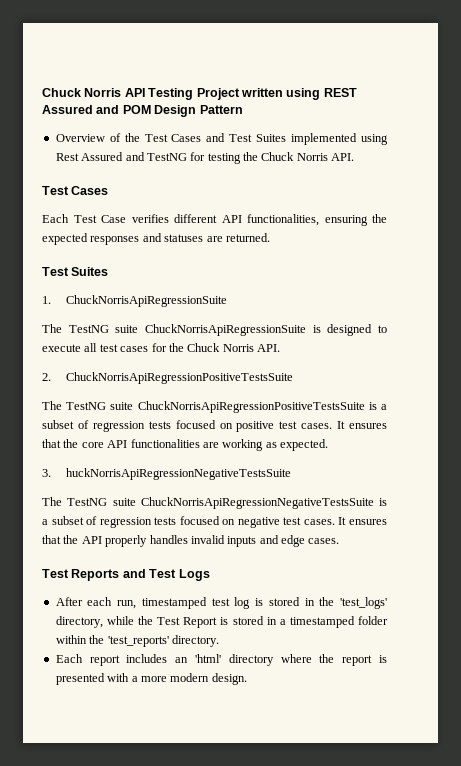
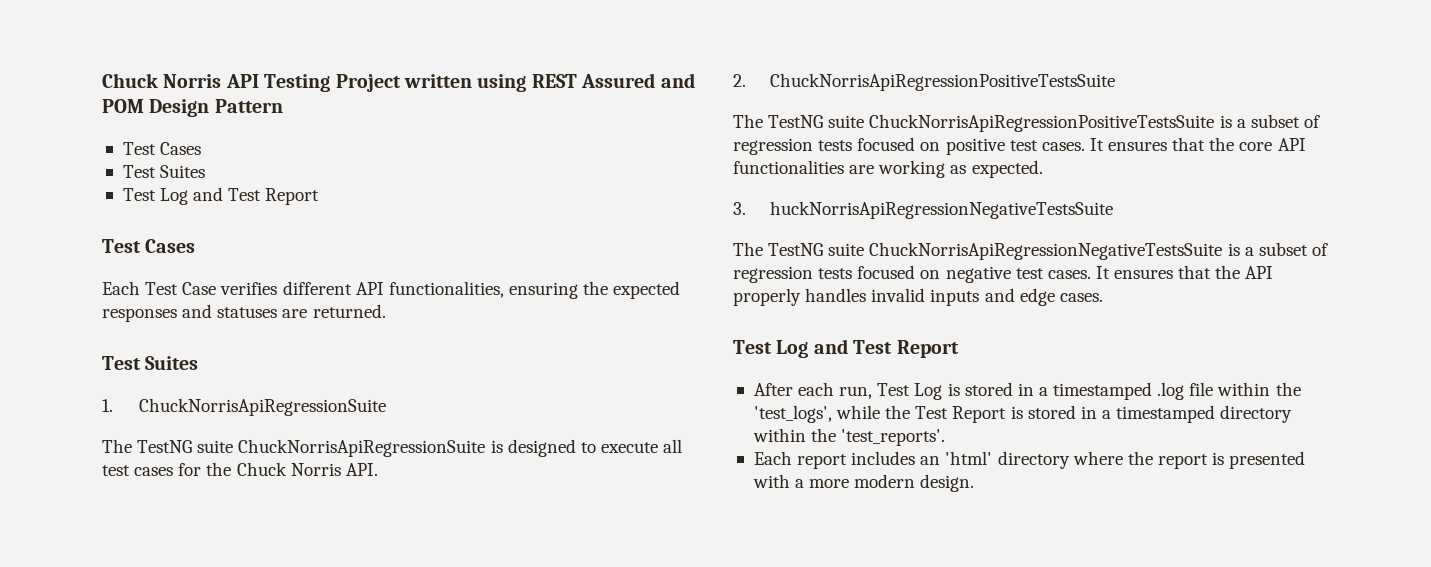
[55,133,388,145] [55,152,355,164] Overview of the Test Cases and Test Suites implemented using Rest Assured and TestNG for testing the Chuck Norris API. -> [122,142,202,155] [122,165,206,178] [122,187,320,205] Test Cases // Test Suites // Test Log and Test Report
[71,569,210,581] Reports and Test Logs -> [776,339,959,358] Log and Test Report
[141,597,387,609] [55,616,103,628] timestamped test log is stored in the 'test_logs' directory, -> [877,382,1301,400] [753,405,832,423] Test Log is stored in a timestamped .log file within the 'test_logs',
[358,616,388,625] [55,635,219,647] folder within the 'test_reports' directory. -> [1220,405,1293,423] [752,428,946,446] directory within the 'test_reports'.

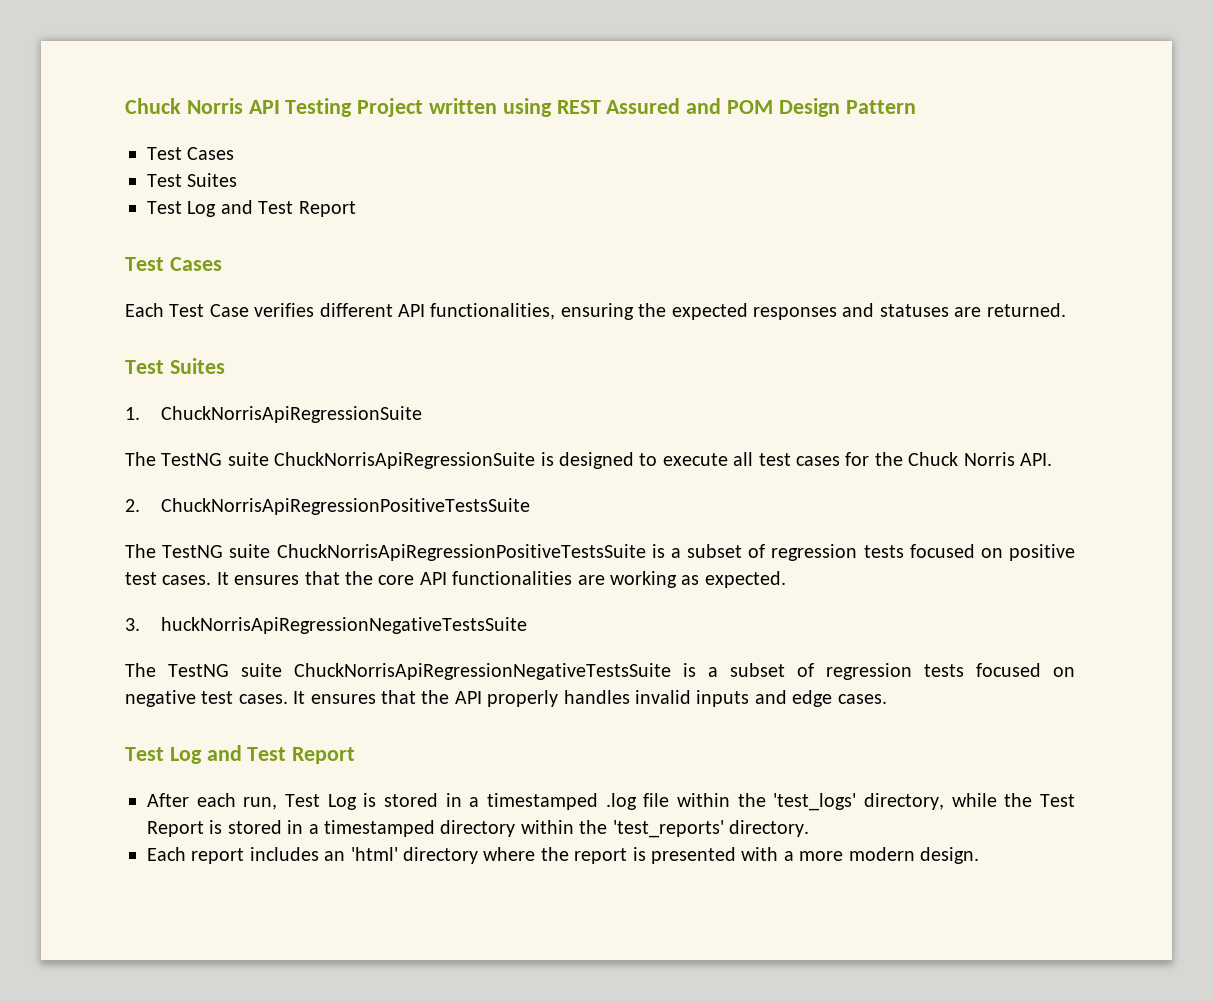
[753,405,832,423] 'test_logs', -> [773,793,944,811] 'test_logs' directory,
[841,429,946,446] 'test_reports'. -> [612,820,809,838] 'test_reports' directory.

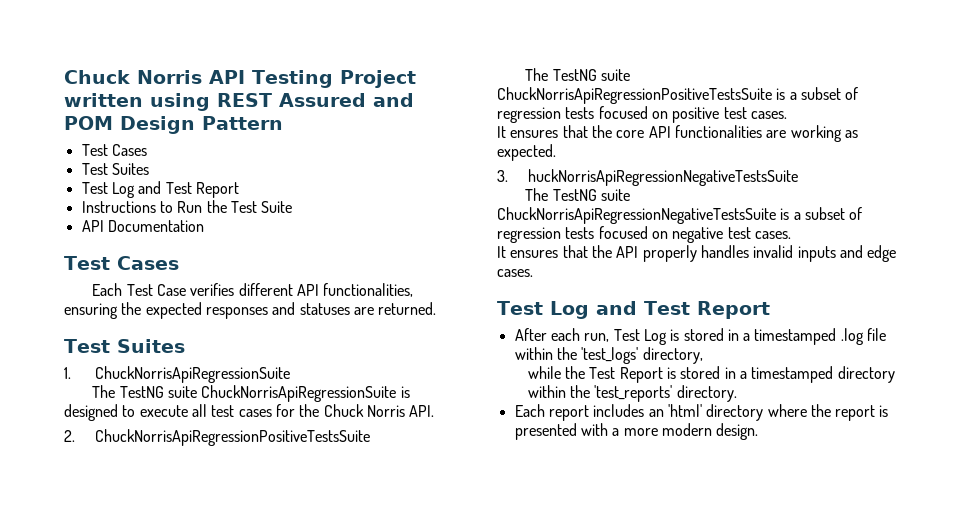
(356, 209) none -> [81,200,293,213] [81,220,204,232] // Instructions to Run the Test Suite // API Documentation
(212, 580) none -> (787, 115) //
(288, 699) none -> (791, 235) //
(944, 801) none -> (703, 355) //

